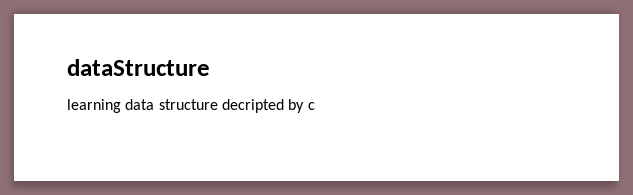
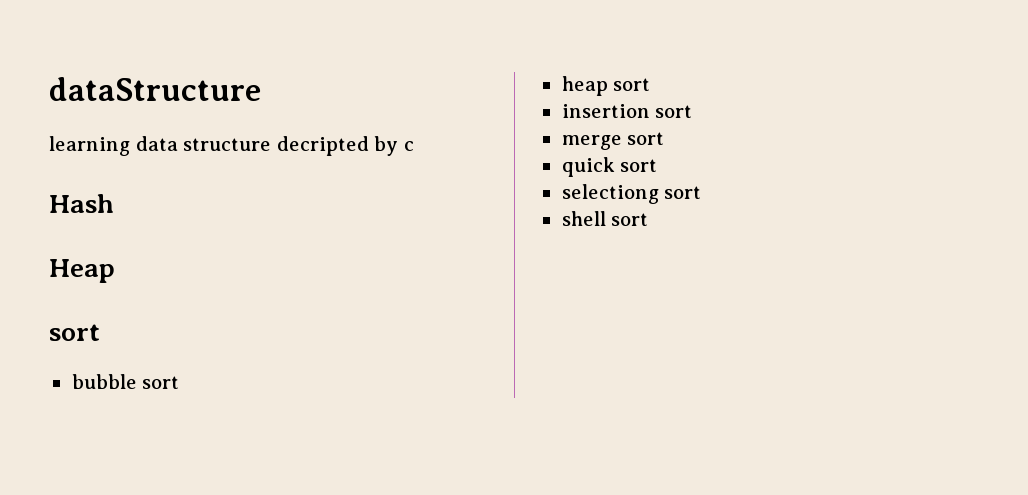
(315, 106) none -> [49,194,114,213] [49,259,115,283] [49,324,100,341] [71,374,180,389] [561,76,651,96] [561,104,693,118] [561,132,665,150] [561,157,658,177] [561,184,702,204] [561,211,649,226] // Hash // Heap // sort // bubble sort // heap sort // insertion sort // merge sort // quick sort // selectiong sort // shell sort

